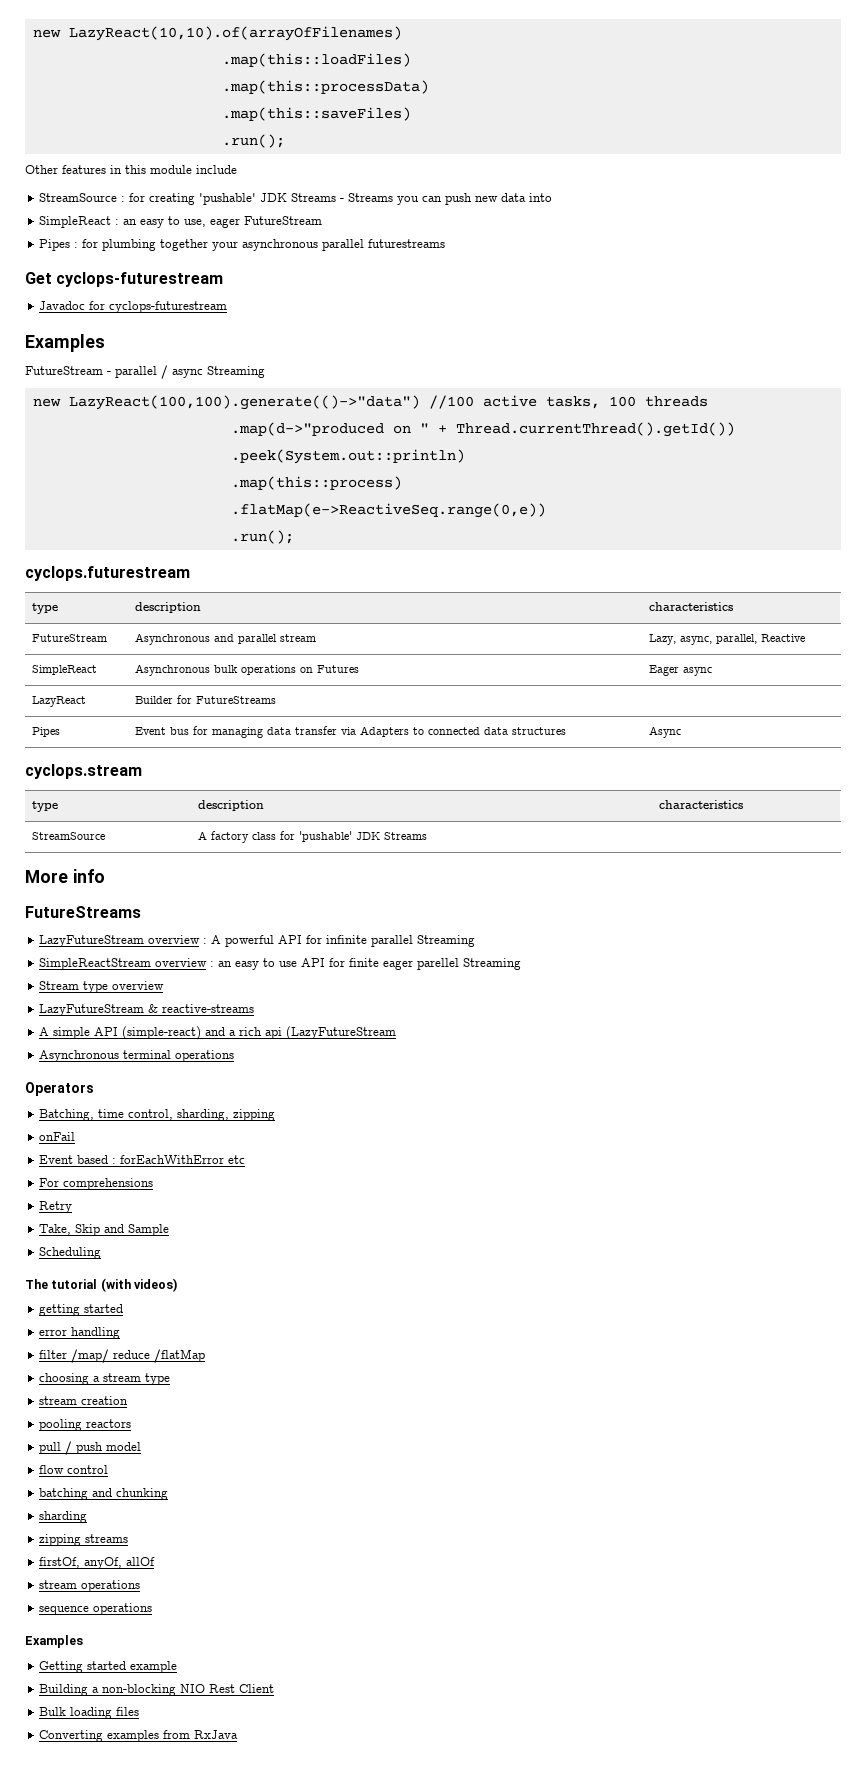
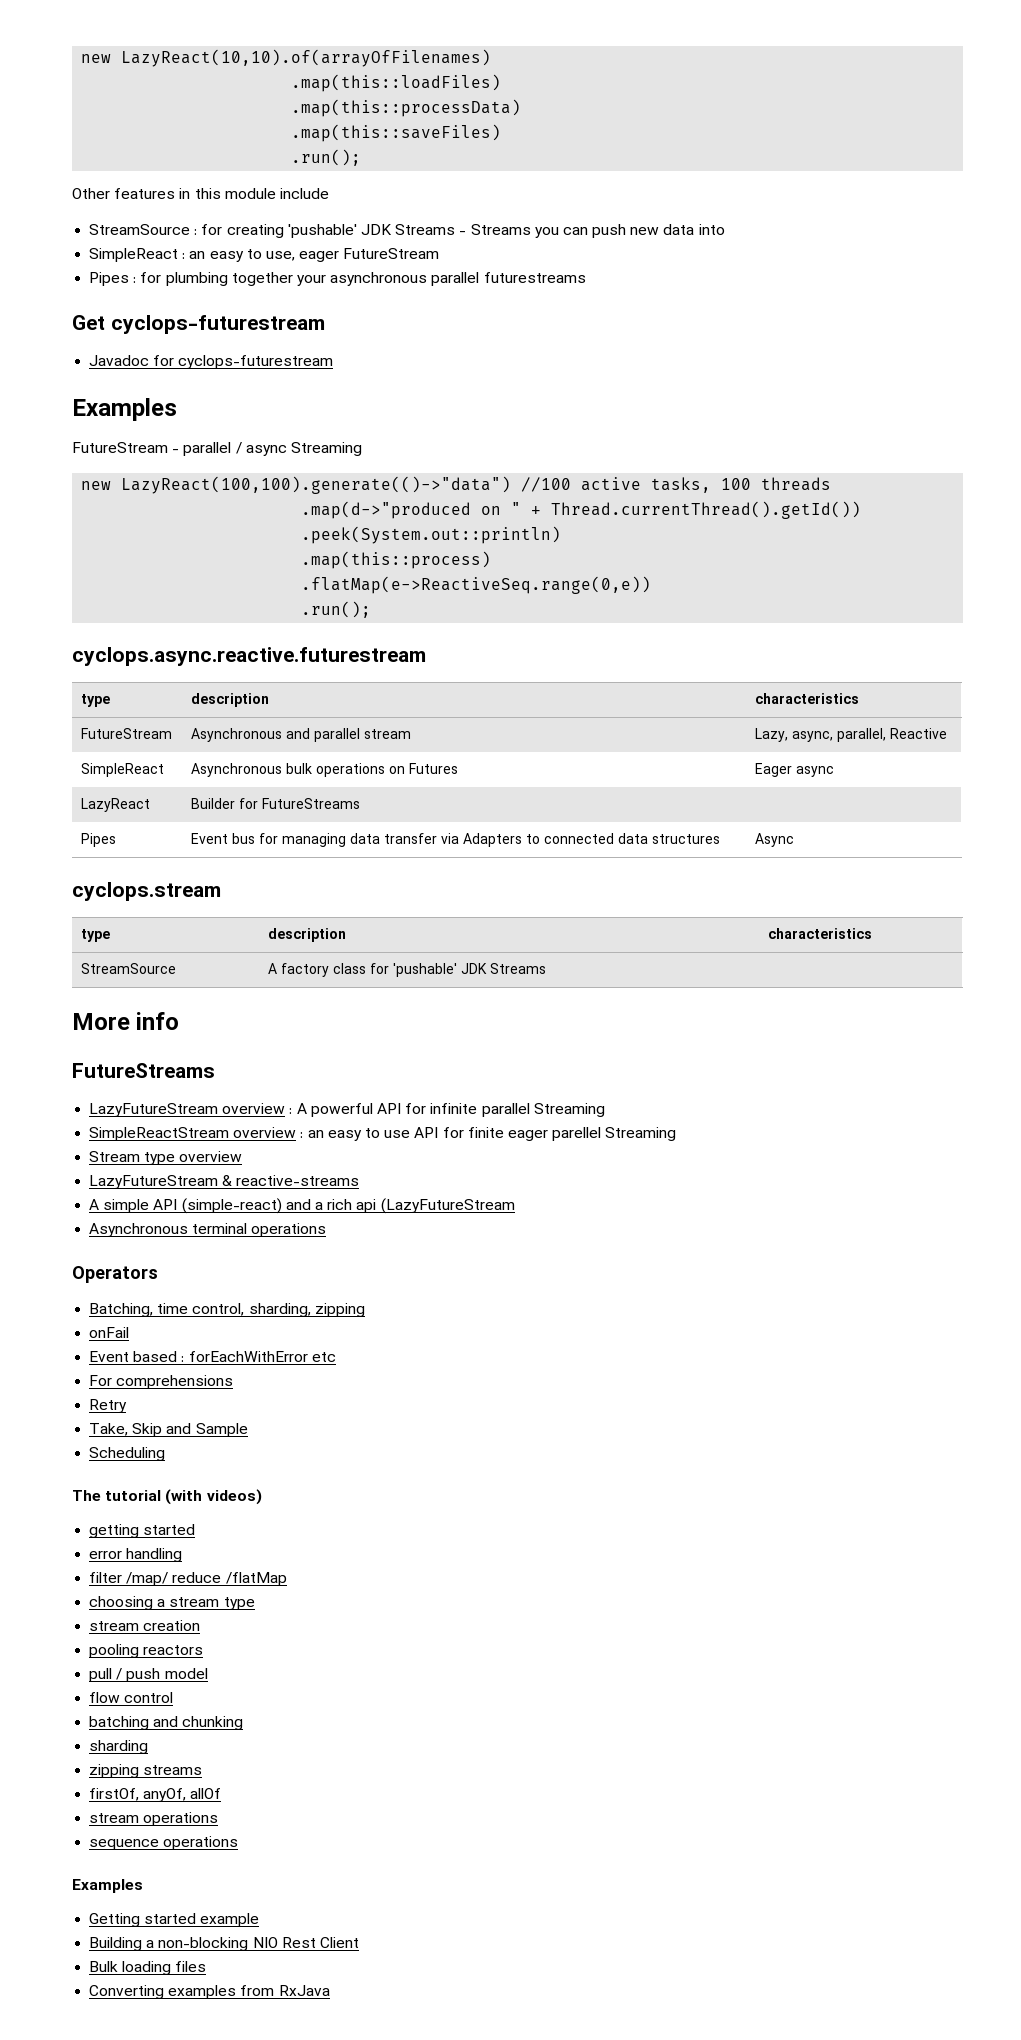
[25,566,190,581] cyclops.futurestream -> [72,647,426,666] cyclops.async.reactive.futurestream

